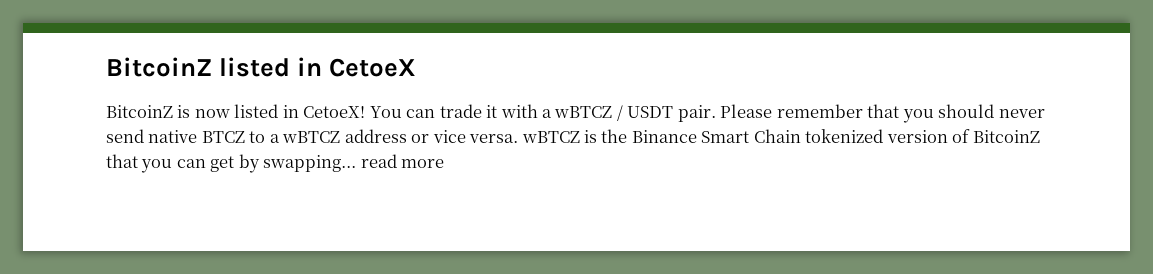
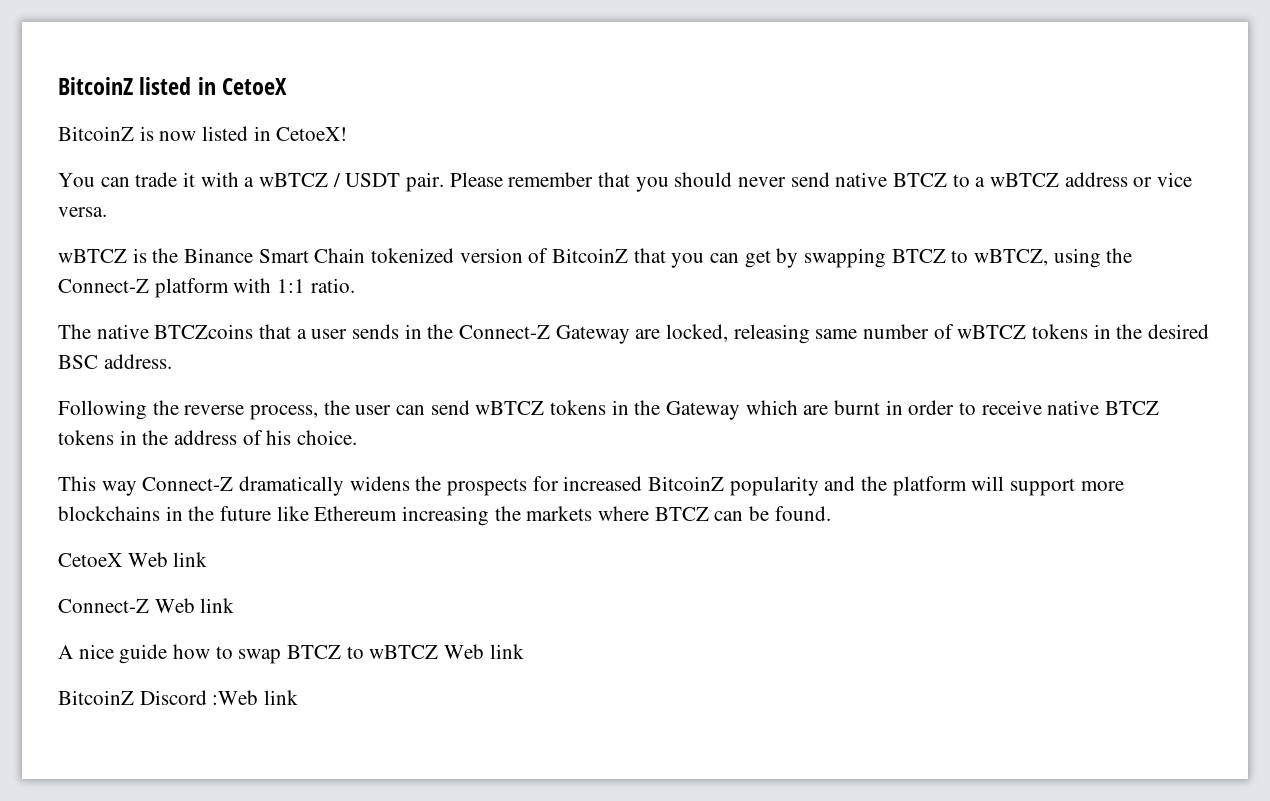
(366, 112) none -> (348, 134) //
(519, 138) none -> (107, 212) //
[263,154,445,172] swapping... read more -> [804,248,1133,268] [58,278,355,298] [58,324,1210,344] [58,354,172,369] [58,400,1160,420] [58,430,358,445] [58,476,1124,496] [58,506,831,526] [58,552,208,567] [58,598,235,613] [58,644,524,664] [58,690,299,705] swapping BTCZ to wBTCZ, using the Connect-Z platform with 1:1 ratio. // The native BTCZcoins that a user sends in the Connect-Z Gateway are locked, releasing same number of wBTCZ tokens in the desired BSC address. // Following the reverse process, the user can send wBTCZ tokens in the Gateway which are burnt in order to receive native BTCZ tokens in the address of his choice. // This way Connect-Z dramatically widens the prospects for increased BitcoinZ popularity and the platform will support more blockchains in the future like Ethereum increasing the markets where BTCZ can be found. // CetoeX Web link // Connect-Z Web link // A nice guide how to swap BTCZ to wBTCZ Web link // BitcoinZ Discord :Web link

